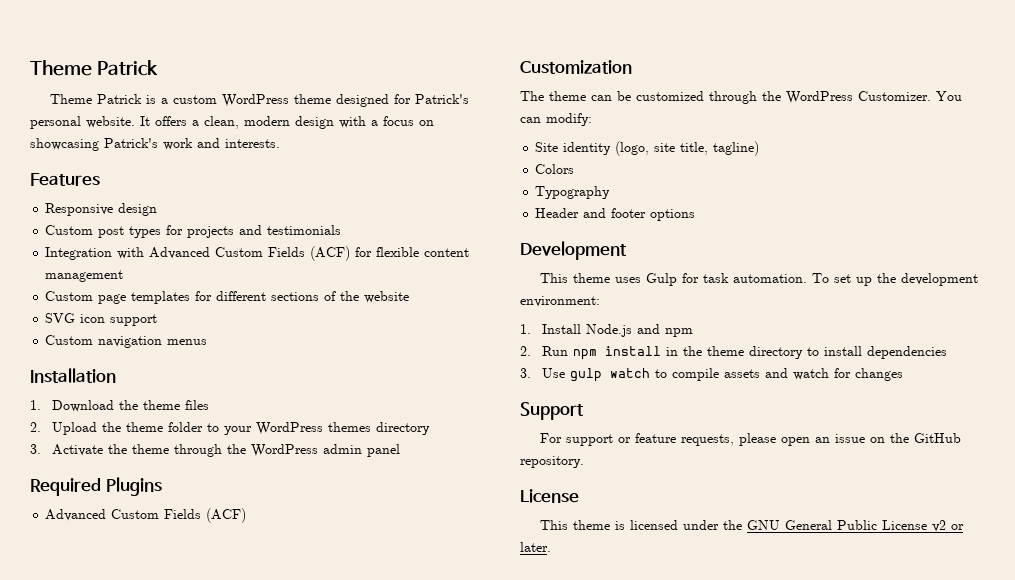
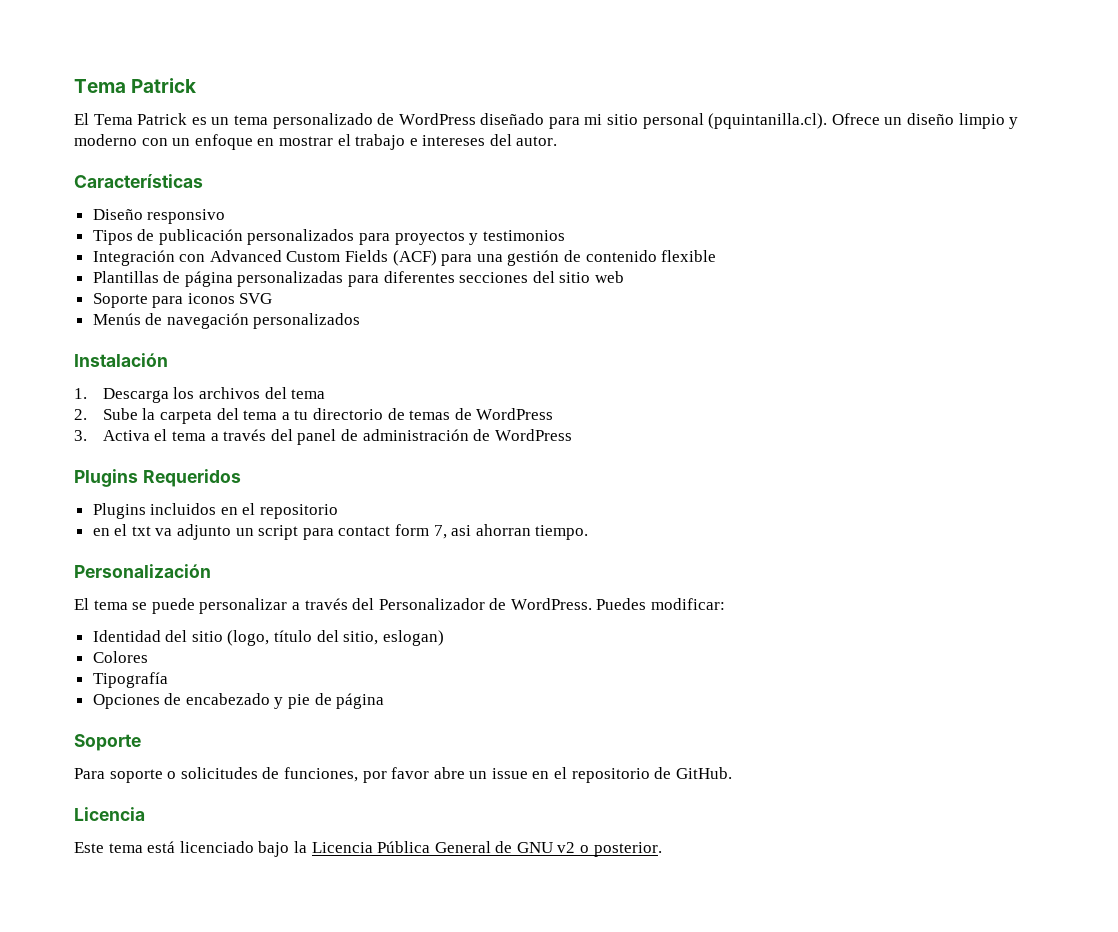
[30,60,92,76] Theme -> [74,79,126,93] Tema
[50,94,470,107] [30,116,434,129] [30,138,280,151] [30,173,100,186] [45,203,158,216] [45,225,342,238] [45,246,470,261] [45,270,124,282] [45,291,410,304] [45,313,158,326] [45,335,208,348] [30,368,116,383] [30,400,210,412] [30,422,431,435] [30,444,401,457] [30,477,162,496] [45,508,247,523] [520,60,632,74] [520,91,962,104] [520,113,592,126] [535,141,760,156] [535,164,575,174] [535,186,611,199] [535,208,696,221] [520,241,627,260] [540,273,979,286] [520,296,600,307] [520,324,694,337] [520,346,948,360] [520,368,904,382] [520,402,584,420] [540,433,962,446] [520,456,584,468] [520,489,579,503] [540,520,965,532] [520,542,551,552] Theme Patrick is a custom WordPress theme designed for Patrick's personal website. It offers a clean, modern design with a focus on showcasing Patrick's work and interests. // Features // Responsive design // Custom post types for projects and testimonials // Integration with Advanced Custom Fields (ACF) for flexible content management // Custom page templates for different sections of the website // SVG icon support // Custom navigation menus // Installation // 1. Download the theme files // 2. Upload the theme folder to your WordPress themes directory // 3. Activate the theme through the WordPress admin panel // Required Plugins // Advanced Custom Fields (ACF) // Customization // The theme can be customized through the WordPress Customizer. You can modify: // Site identity (logo, site title, tagline) // Colors // Typography // Header and footer options // Development // This theme uses Gulp for task automation. To set up the development environment: // 1. Install Node.js and npm // 2. Run npm install in the theme directory to install dependencies // 3. Use gulp watch to compile assets and watch for changes // Support // For support or feature requests, please open an issue on the GitHub repository. // License // This theme is licensed under the GNU General Public License v2 or later. -> [74,113,1019,129] [74,134,558,150] [74,174,203,188] [92,209,226,224] [92,229,565,245] [92,250,717,266] [92,271,625,287] [92,293,273,308] [92,313,361,329] [74,353,168,367] [74,387,326,403] [74,408,554,424] [74,429,572,445] [74,469,241,487] [92,503,339,519] [92,524,589,540] [74,564,211,578] [74,598,726,614] [92,630,444,646] [92,651,148,663] [92,672,168,688] [92,693,385,709] [74,734,141,751] [74,767,732,783] [74,807,145,821] [74,841,662,857] El Tema Patrick es un tema personalizado de WordPress diseñado para mi sitio personal (pquintanilla.cl). Ofrece un diseño limpio y moderno con un enfoque en mostrar el trabajo e intereses del autor. // Características // Diseño responsivo // Tipos de publicación personalizados para proyectos y testimonios // Integración con Advanced Custom Fields (ACF) para una gestión de contenido flexible // Plantillas de página personalizadas para diferentes secciones del sitio web // Soporte para iconos SVG // Menús de navegación personalizados // Instalación // 1. Descarga los archivos del tema // 2. Sube la carpeta del tema a tu directorio de temas de WordPress // 3. Activa el tema a través del panel de administración de WordPress // Plugins Requeridos // Plugins incluidos en el repositorio // en el txt va adjunto un script para contact form 7, asi ahorran tiempo. // Personalización // El tema se puede personalizar a través del Personalizador de WordPress. Puedes modificar: // Identidad del sitio (logo, título del sitio, eslogan) // Colores // Tipografía // Opciones de encabezado y pie de página // Soporte // Para soporte o solicitudes de funciones, por favor abre un issue en el repositorio de GitHub. // Licencia // Este tema está licenciado bajo la Licencia Pública General de GNU v2 o posterior.

